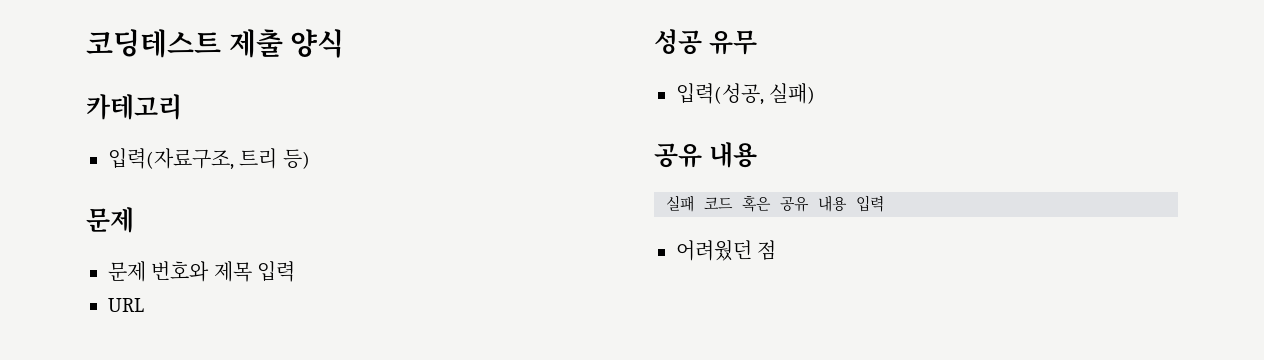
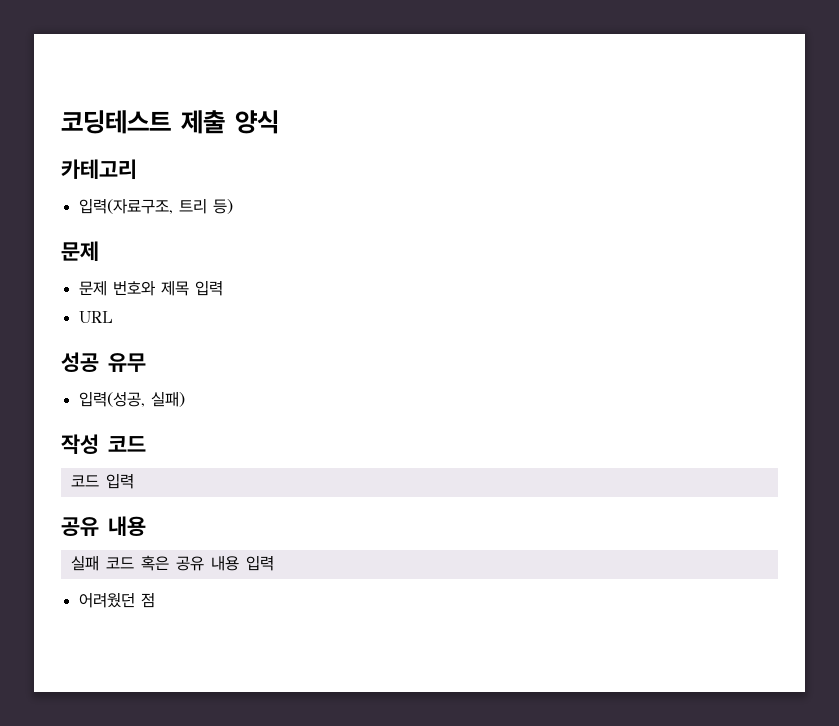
(816, 93) none -> [61,434,146,454] [70,473,134,489] // 작성 코드 // 코드 입력

